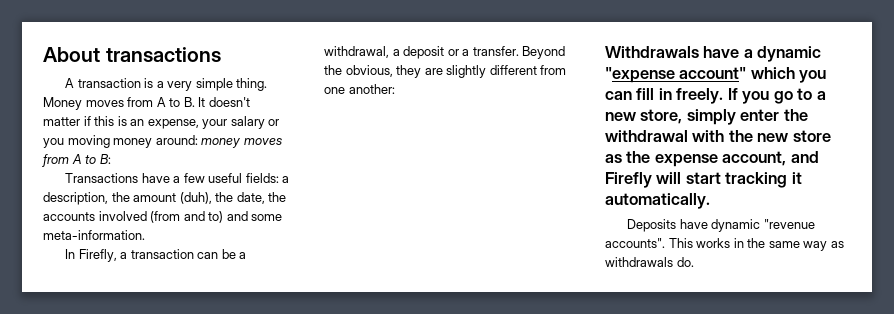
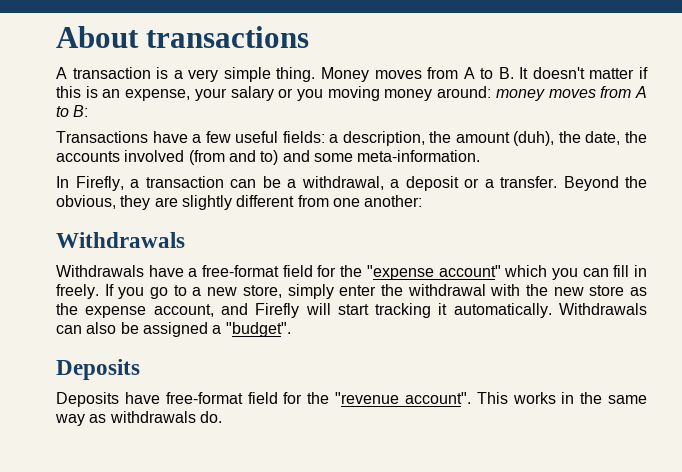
[703,46,822,62] have a dynamic -> [56,265,363,277] // Withdrawals have a free-format field for the
[627,219,815,232] [605,238,665,248] // Deposits have dynamic "revenue accounts". -> [559,303,648,315] [56,322,291,337] [56,359,140,380] [56,392,471,407] Withdrawals can also be assigned a "budget". // Deposits // Deposits have free-format field for the "revenue account".

